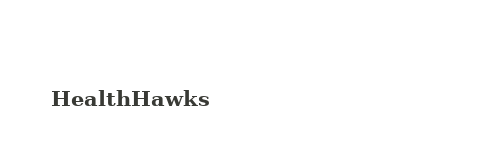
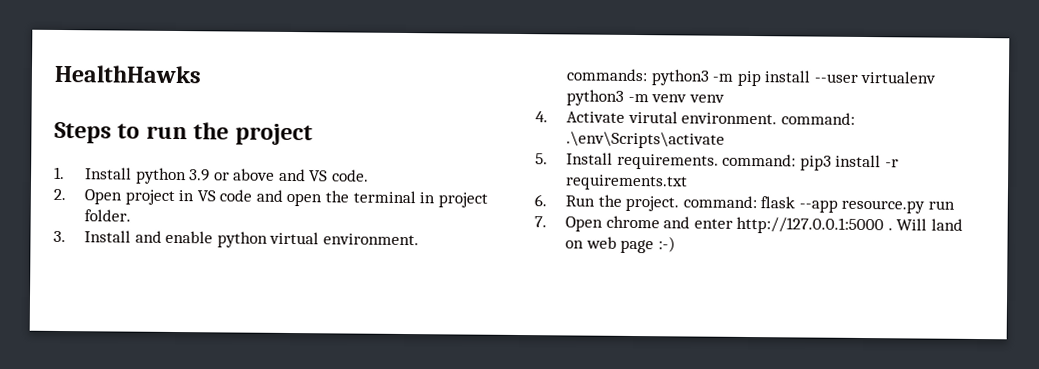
(210, 98) none -> [54,121,313,146] [54,166,370,185] [53,188,488,208] [83,209,131,222] [53,230,419,248] [565,68,938,87] [565,89,725,106] [535,110,855,125] [565,131,725,149] [535,152,899,171] [564,174,688,191] [534,194,956,214] [534,215,964,235] [564,236,676,254] // Steps to run the project // 1. Install python 3.9 or above and VS code. // 2. Open project in VS code and open the terminal in project folder. // 3. Install and enable python virtual environment. commands: python3 -m pip install --user virtualenv python3 -m venv venv // 4. Activate virutal environment. command: .\env\Scripts\activate // 5. Install requirements. command: pip3 install -r requirements.txt // 6. Run the project. command: flask --app resource.py run // 7. Open chrome and enter http://127.0.0.1:5000 . Will land on web page :-)

